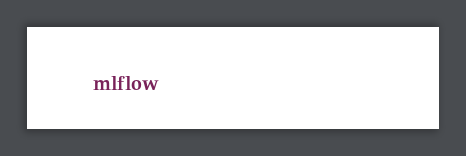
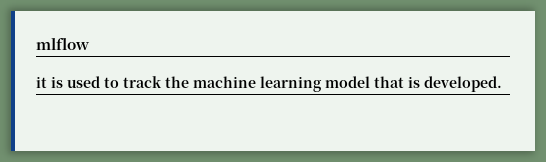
(159, 83) none -> [36,76,502,92] // it is used to track the machine learning model that is developed.

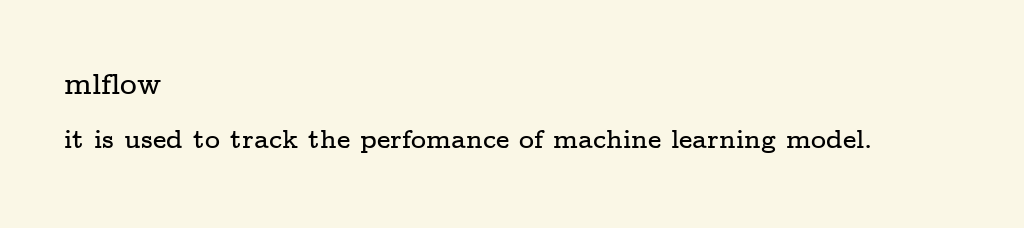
[193,76,502,92] machine learning model that is developed. -> [360,130,872,153] perfomance of machine learning model.

